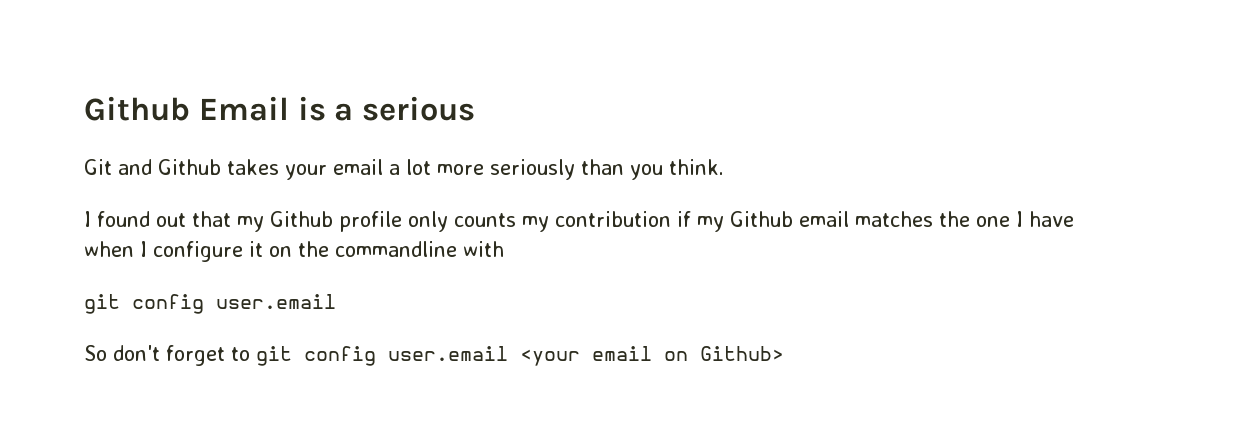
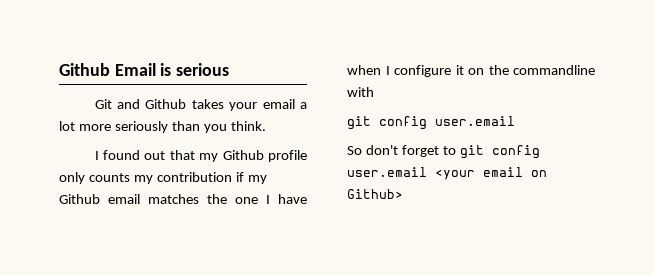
[334,103,354,121] a -> (172, 69) none

